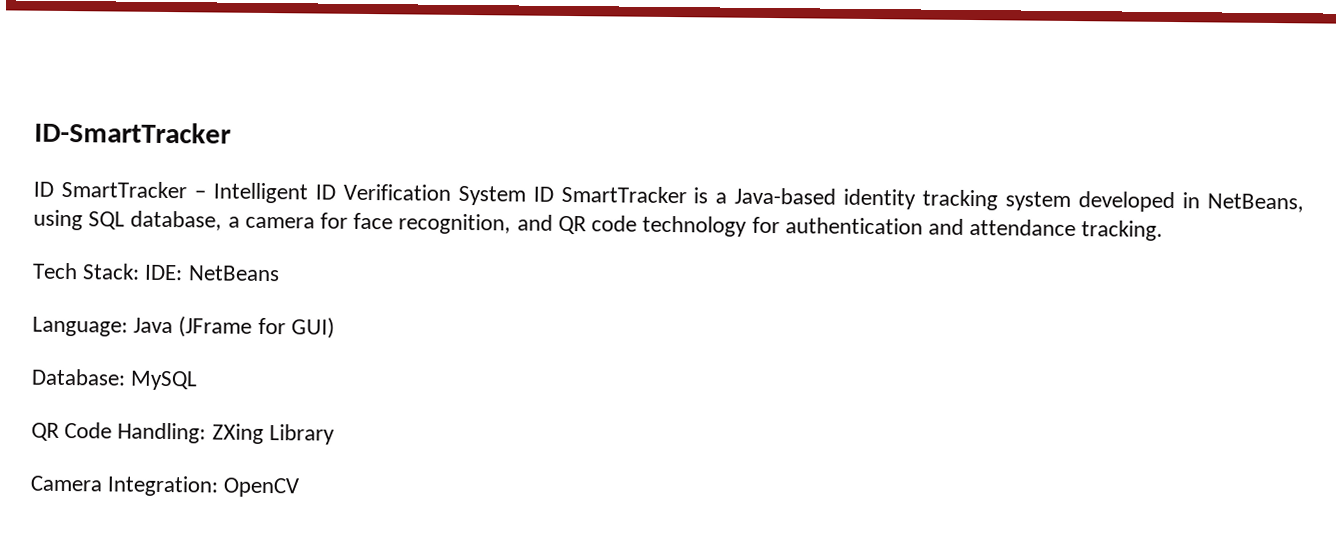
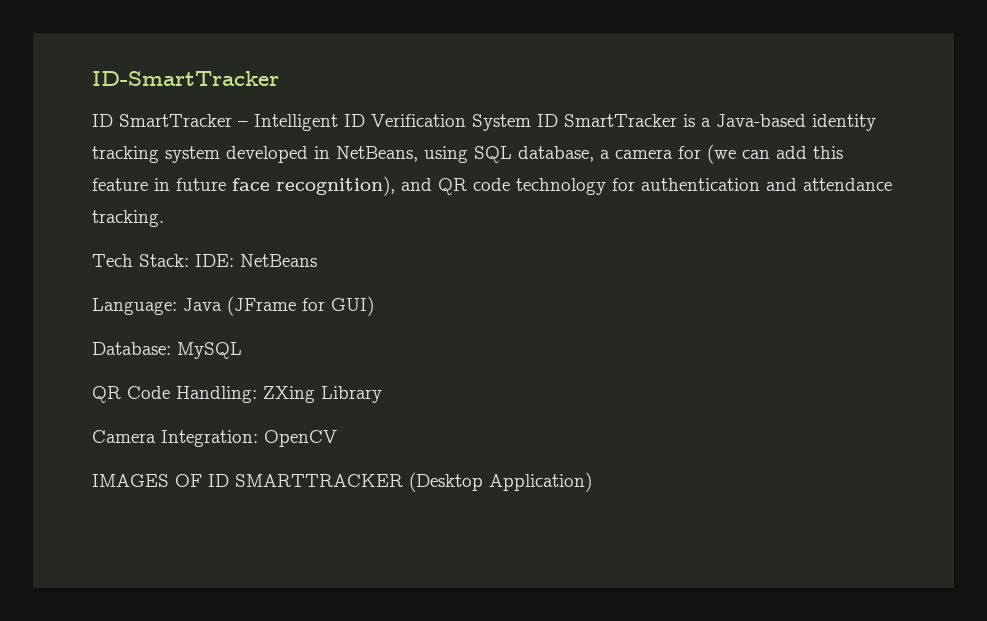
[353,212,512,235] face recognition, -> [707,144,843,164] [92,176,395,196] (we can add this feature in future face recognition),
(300, 487) none -> [92,472,592,492] // IMAGES OF ID SMARTTRACKER (Desktop Application)

